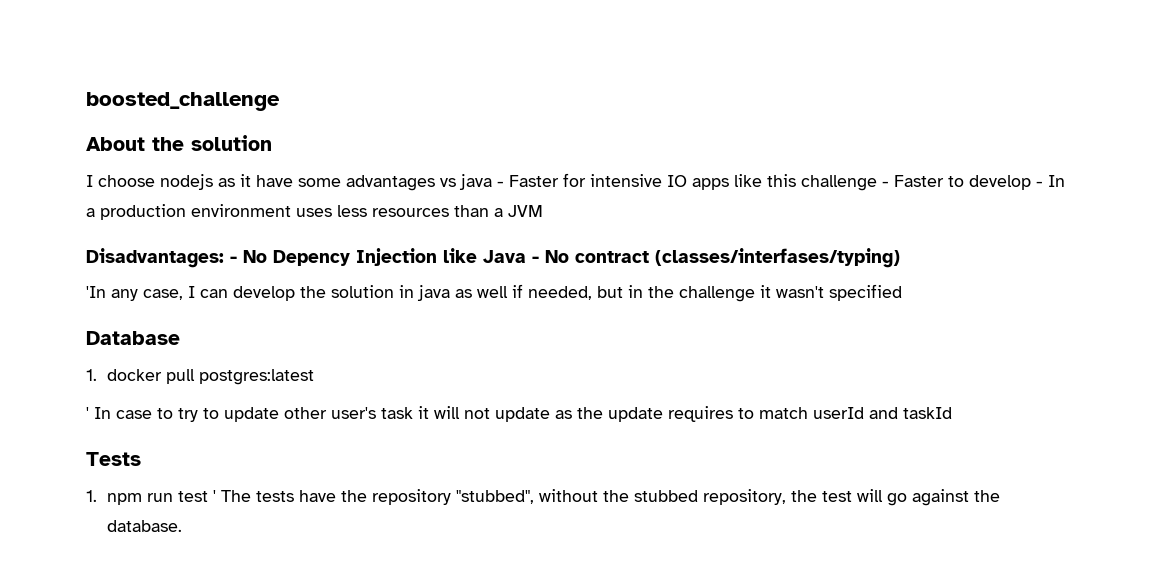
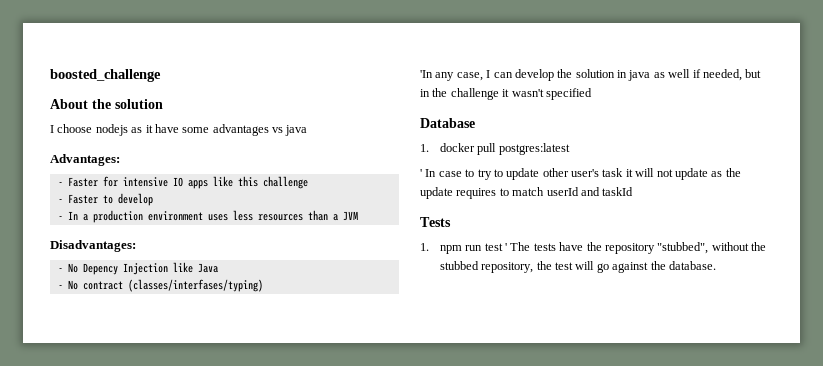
(492, 182) none -> [50,154,120,166] // Advantages: //
(877, 183) none -> (308, 182) //
(1031, 182) none -> (153, 199) //
(224, 258) none -> (136, 246) //
(526, 256) none -> (218, 268) //

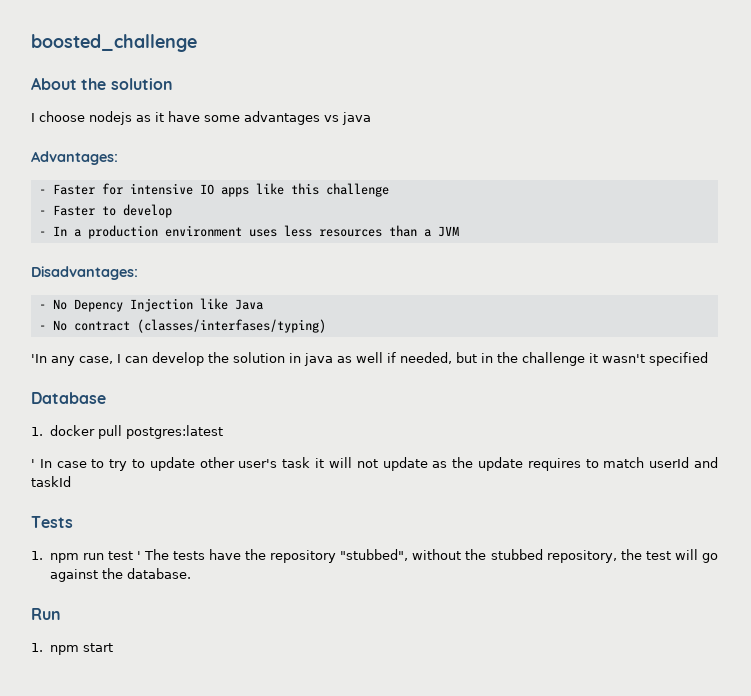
(716, 265) none -> [31,608,61,620] [31,643,113,655] // Run // 1. npm start

